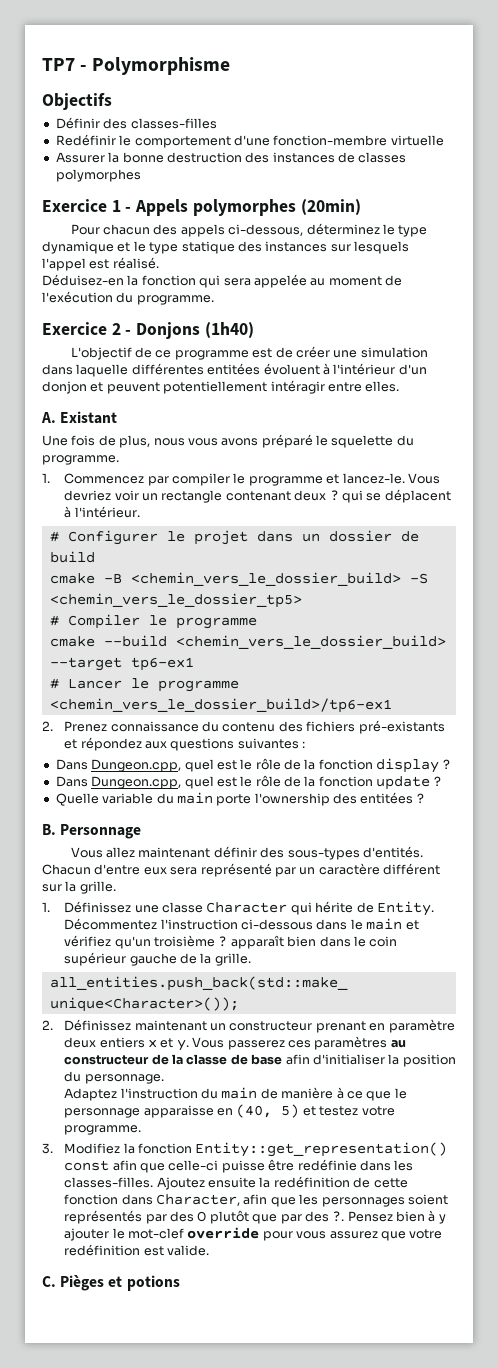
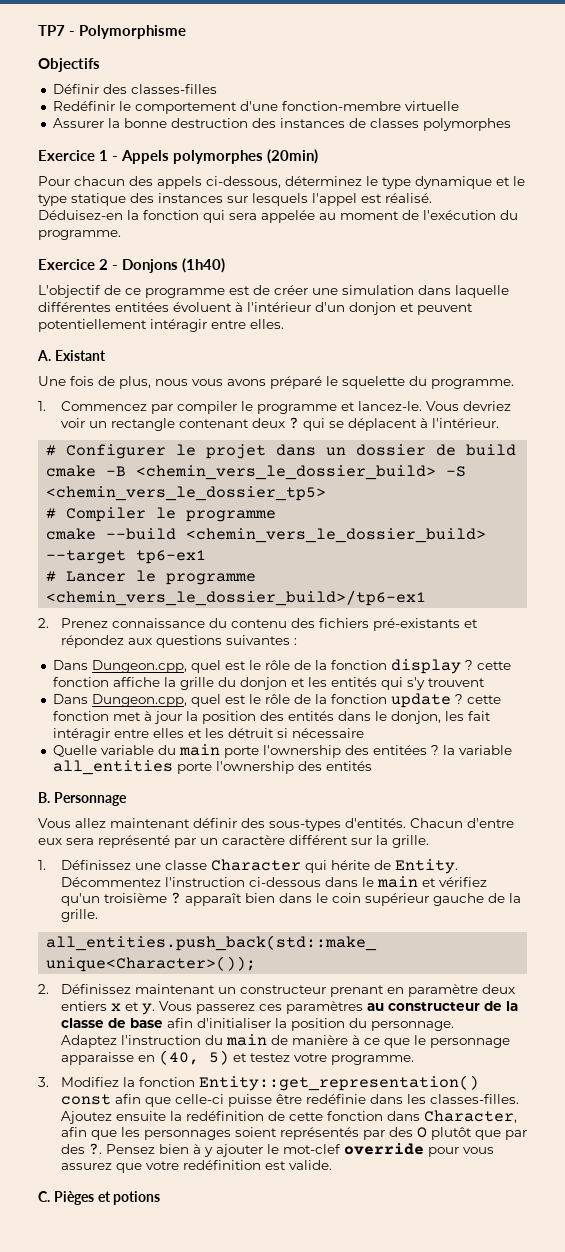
(450, 764) none -> [476,661,511,670] [52,677,485,690] cette fonction affiche la grille du donjon et les entités qui s'y trouvent
(441, 781) none -> [466,695,501,704] [52,711,491,724] [52,728,364,741] cette fonction met à jour la position des entités dans le donjon, les fait intéragir entre elles et les détruit si nécessaire
(424, 798) none -> [442,745,512,755] [52,760,372,775] la variable all_entities porte l'ownership des entités

